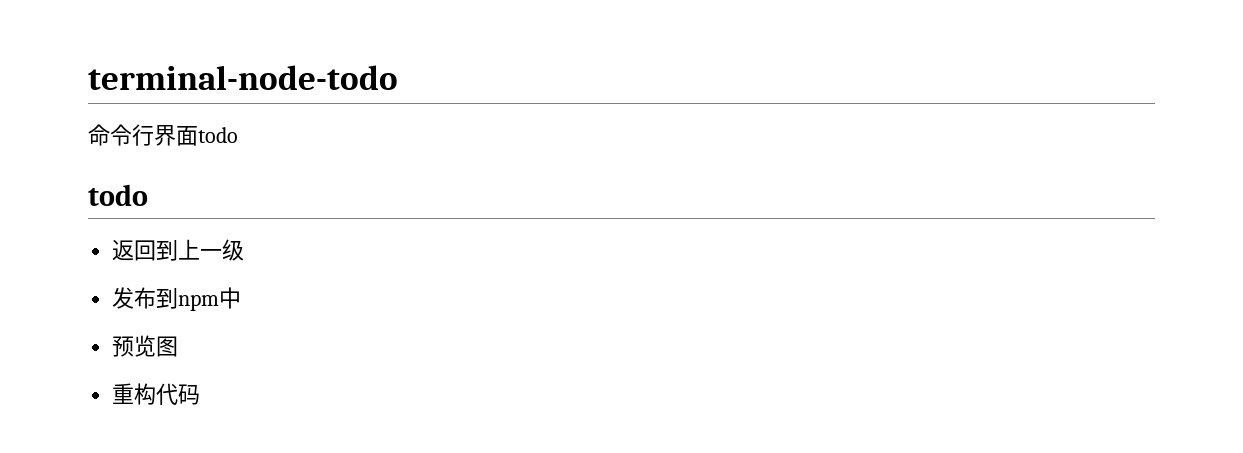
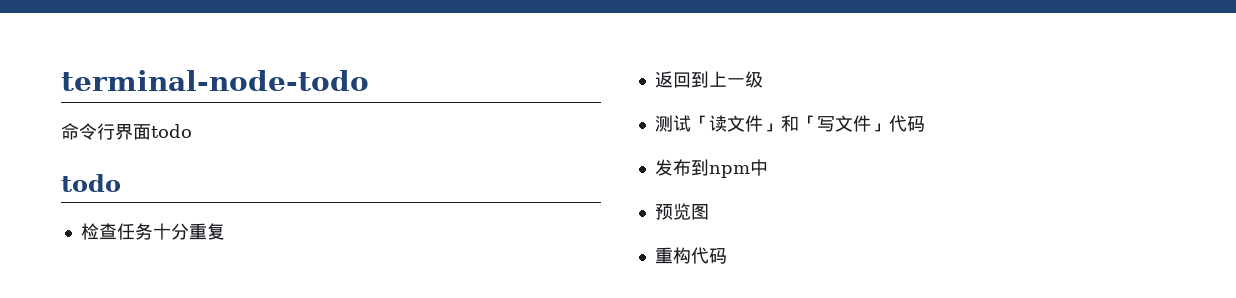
(148, 195) none -> [80,223,225,240] // 检查任务十分重复
(245, 250) none -> [654,115,925,132] // 测试「读文件」和「写文件」代码

